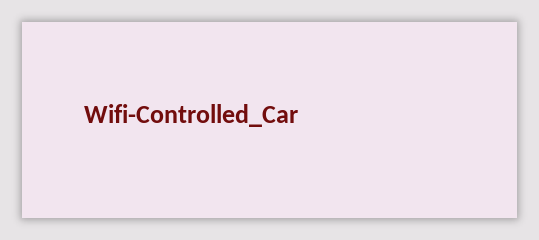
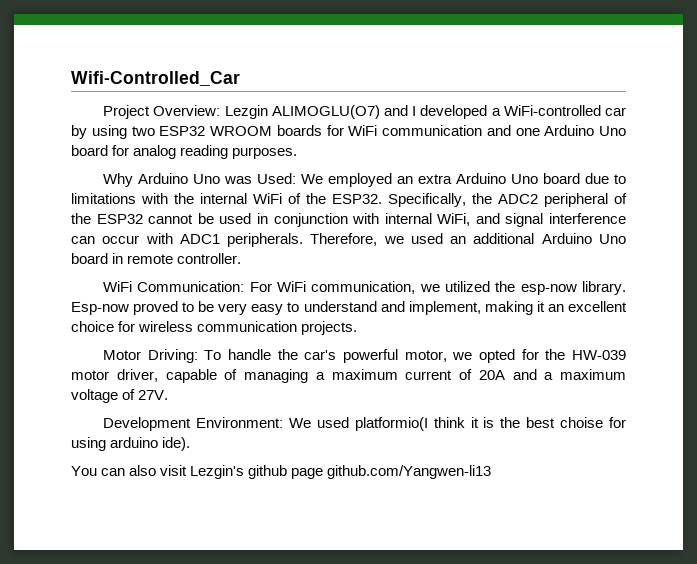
(298, 115) none -> [103,105,626,119] [71,125,626,139] [71,145,298,159] [103,173,627,187] [71,193,627,207] [71,213,626,227] [71,233,626,247] [71,253,242,264] [103,281,626,295] [71,301,627,315] [71,321,358,335] [103,349,626,363] [71,369,626,383] [71,389,169,403] [103,417,626,431] [71,437,191,451] [71,465,492,479] // Project Overview: Lezgin ALIMOGLU(O7) and I developed a WiFi-controlled car by using two ESP32 WROOM boards for WiFi communication and one Arduino Uno board for analog reading purposes. // Why Arduino Uno was Used: We employed an extra Arduino Uno board due to limitations with the internal WiFi of the ESP32. Specifically, the ADC2 peripheral of the ESP32 cannot be used in conjunction with internal WiFi, and signal interference can occur with ADC1 peripherals. Therefore, we used an additional Arduino Uno board in remote controller. // WiFi Communication: For WiFi communication, we utilized the esp-now library. Esp-now proved to be very easy to understand and implement, making it an excellent choice for wireless communication projects. // Motor Driving: To handle the car's powerful motor, we opted for the HW-039 motor driver, capable of managing a maximum current of 20A and a maximum voltage of 27V. // Development Environment: We used platformio(I think it is the best choise for using arduino ide). // You can also visit Lezgin's github page github.com/Yangwen-li13

